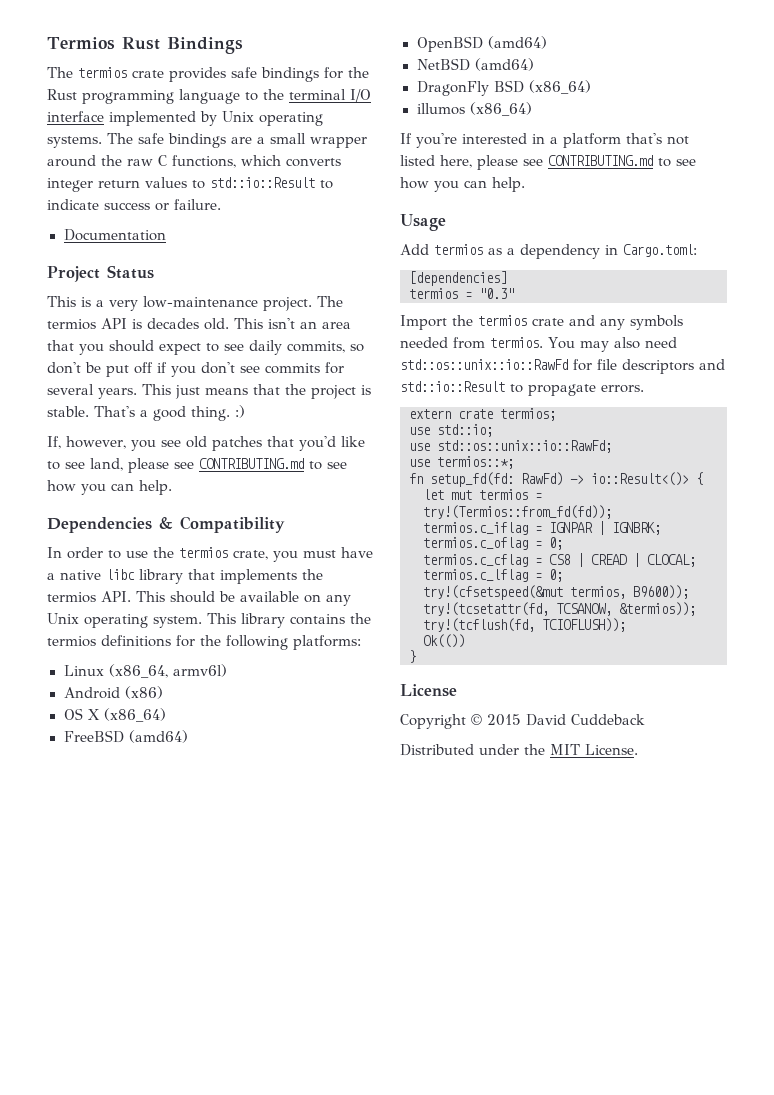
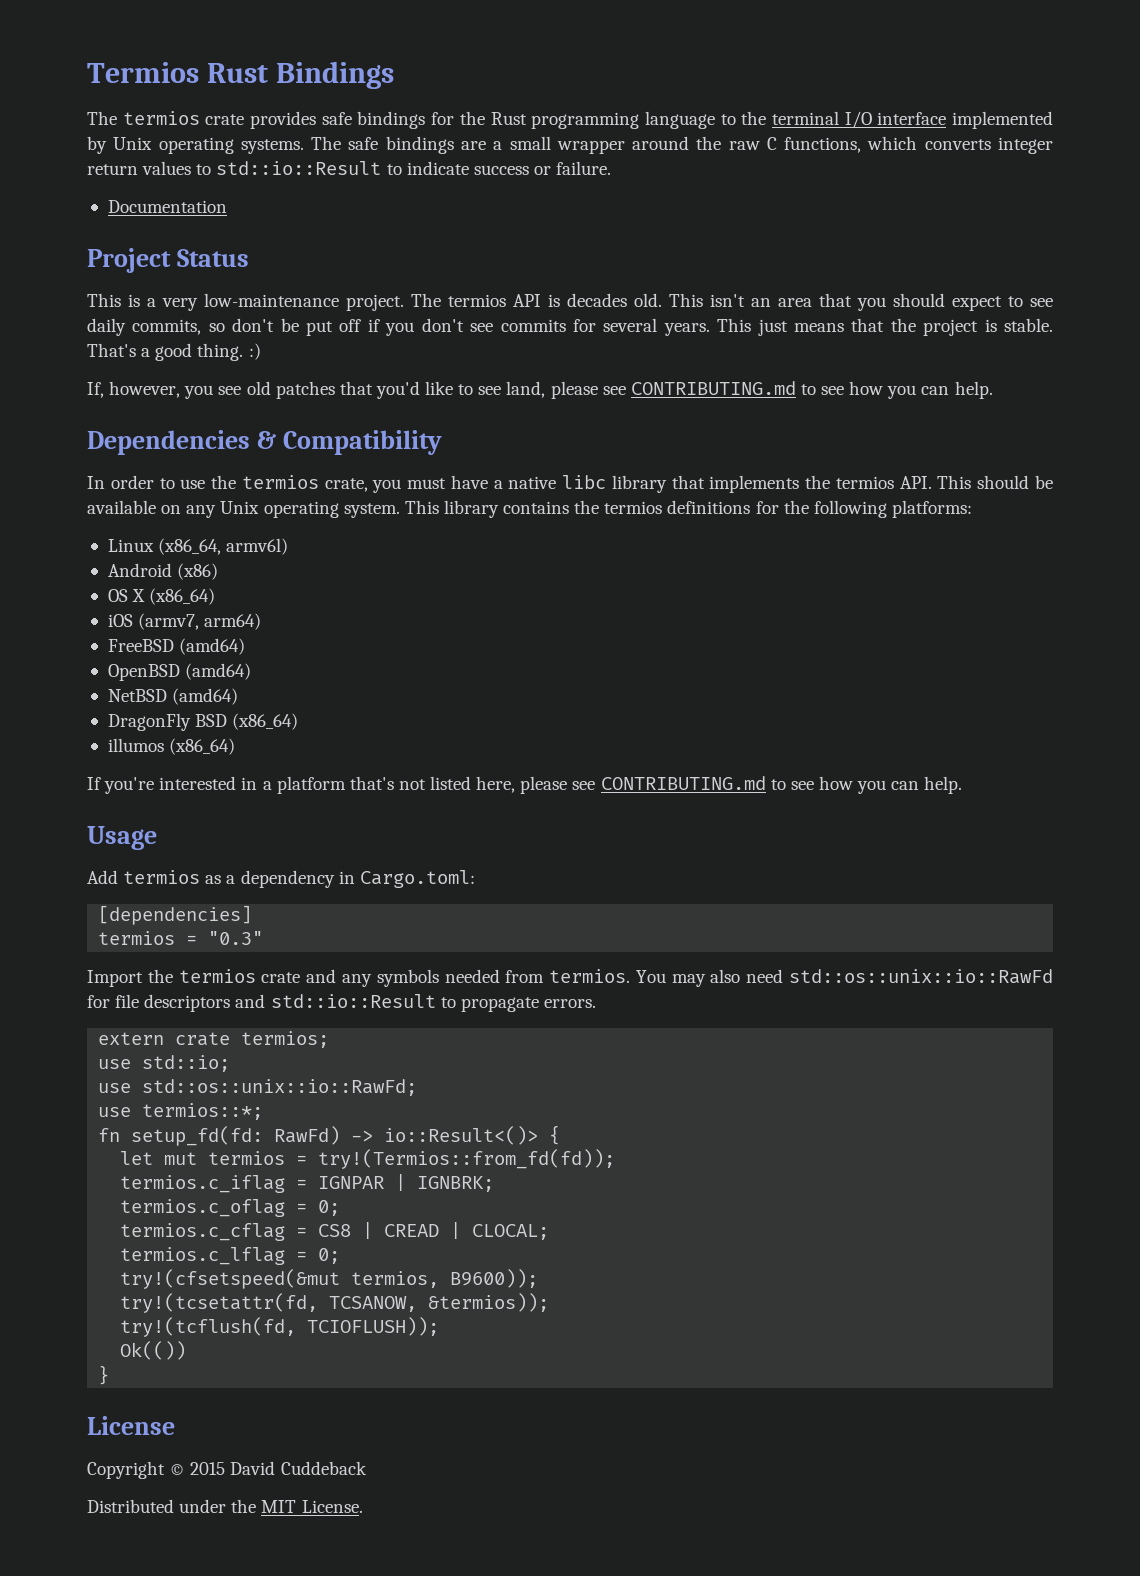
(166, 715) none -> [107,613,262,630] // iOS (armv7, arm64)

